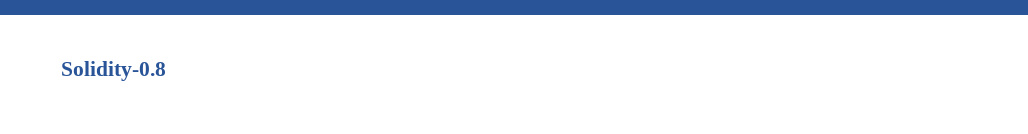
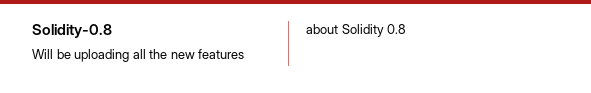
(166, 71) none -> [32,49,245,62] [306,24,407,37] // Will be uploading all the new features about Solidity 0.8

